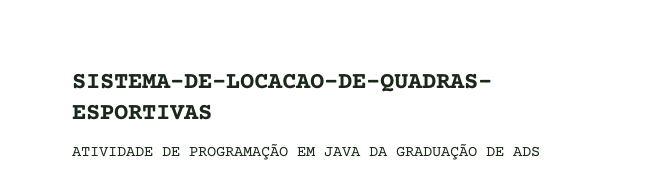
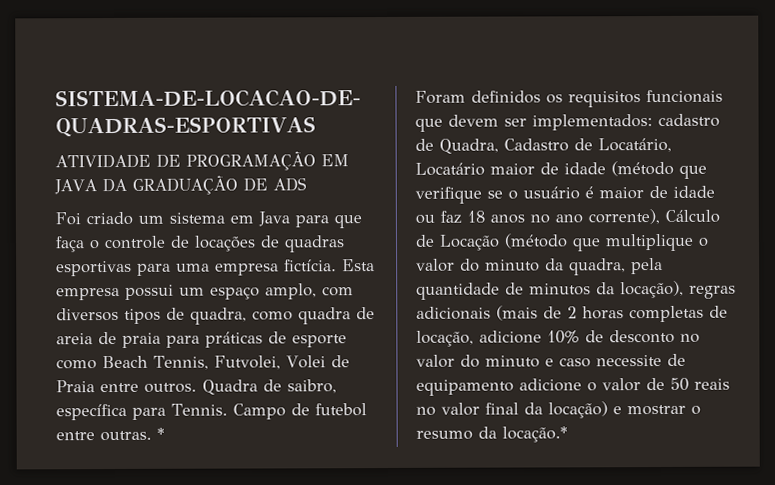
(540, 151) none -> [55,211,362,229] [55,235,345,253] [56,259,375,277] [56,283,354,301] [56,307,375,325] [56,331,347,348] [56,355,350,370] [56,379,337,395] [56,403,367,421] [56,427,165,442] [415,89,723,108] [415,113,720,132] [415,137,672,154] [415,160,707,179] [415,185,715,204] [415,209,720,225] [415,233,709,252] [416,257,663,276] [416,280,736,300] [416,305,728,323] [416,329,700,347] [416,353,686,368] [416,377,730,396] [416,401,701,419] [416,426,568,443] // Foi criado um sistema em Java para que faça o controle de locações de quadras esportivas para uma empresa fictícia. Esta empresa possui um espaço amplo, com diversos tipos de quadra, como quadra de areia de praia para práticas de esporte como Beach Tennis, Futvolei, Volei de Praia entre outros. Quadra de saibro, específica para Tennis. Campo de futebol entre outras. * // Foram definidos os requisitos funcionais que devem ser implementados: cadastro de Quadra, Cadastro de Locatário, Locatário maior de idade (método que verifique se o usuário é maior de idade ou faz 18 anos no ano corrente), Cálculo de Locação (método que multiplique o valor do minuto da quadra, pela quantidade de minutos da locação), regras adicionais (mais de 2 horas completas de locação, adicione 10% de desconto no valor do minuto e caso necessite de equipamento adicione o valor de 50 reais no valor final da locação) e mostrar o resumo da locação.*

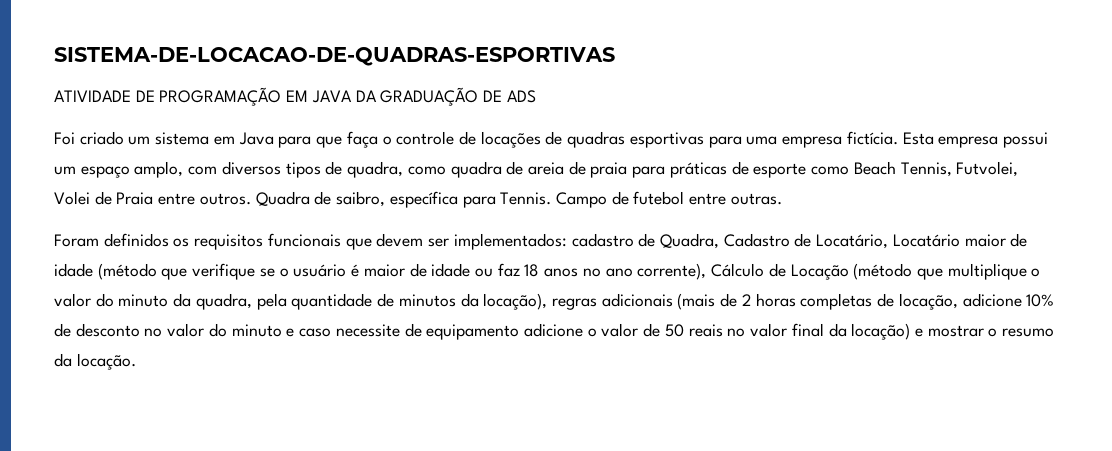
[157,427,165,440] * -> (782, 199) none
[502,426,568,443] locação.* -> [76,353,136,370] locação.

